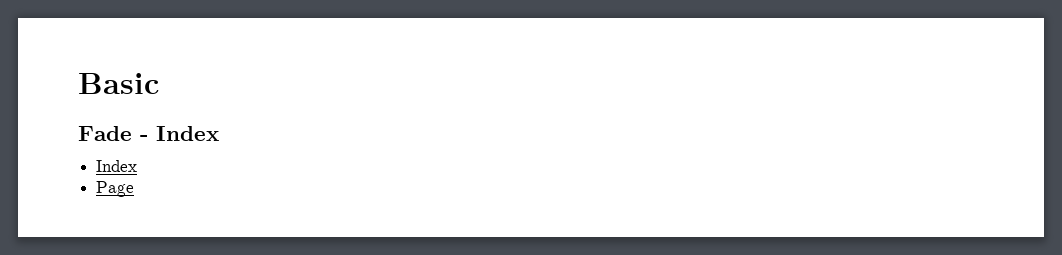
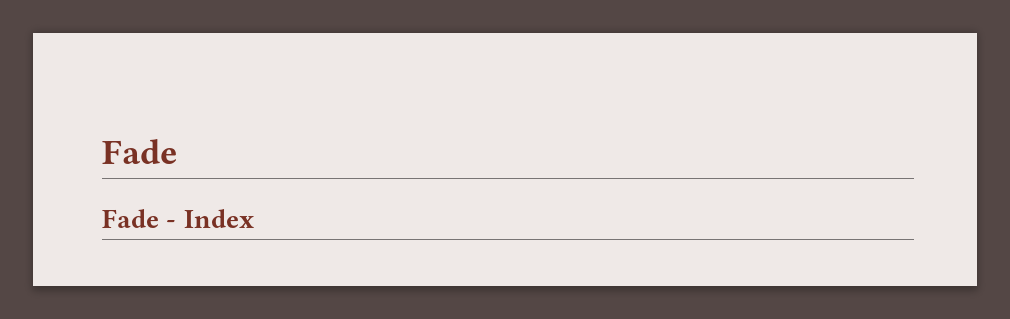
[78,73,159,94] Basic -> [102,139,178,164] Fade
[96,160,138,172] [96,181,135,197] // Index // Page -> (254, 218) none

